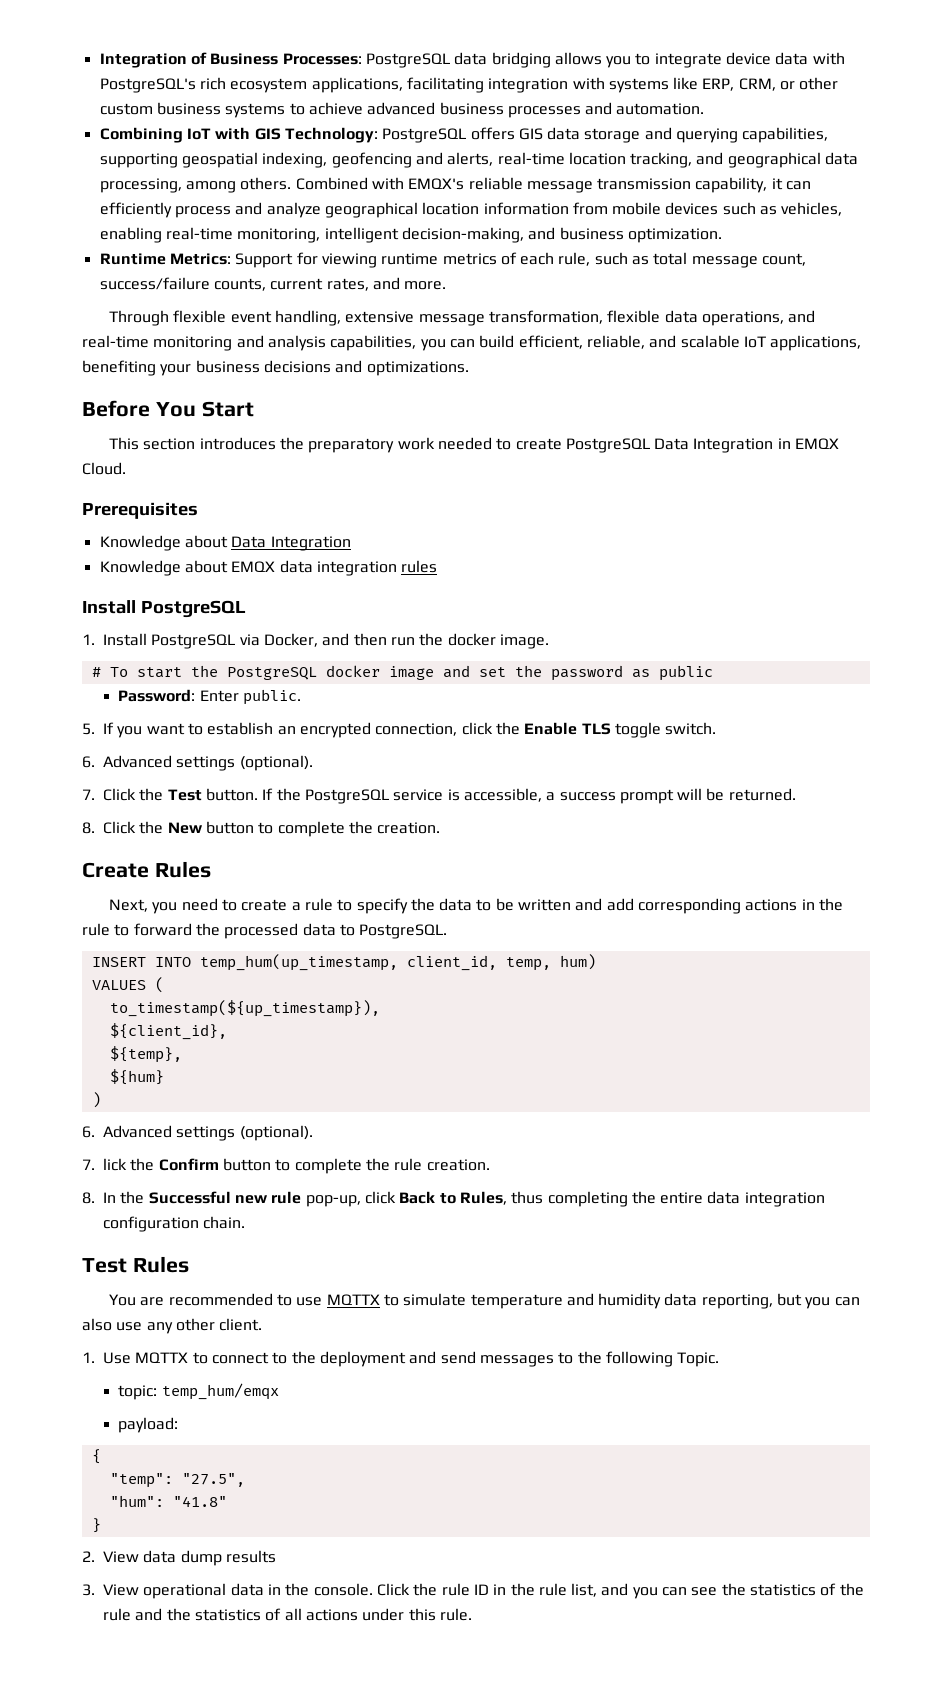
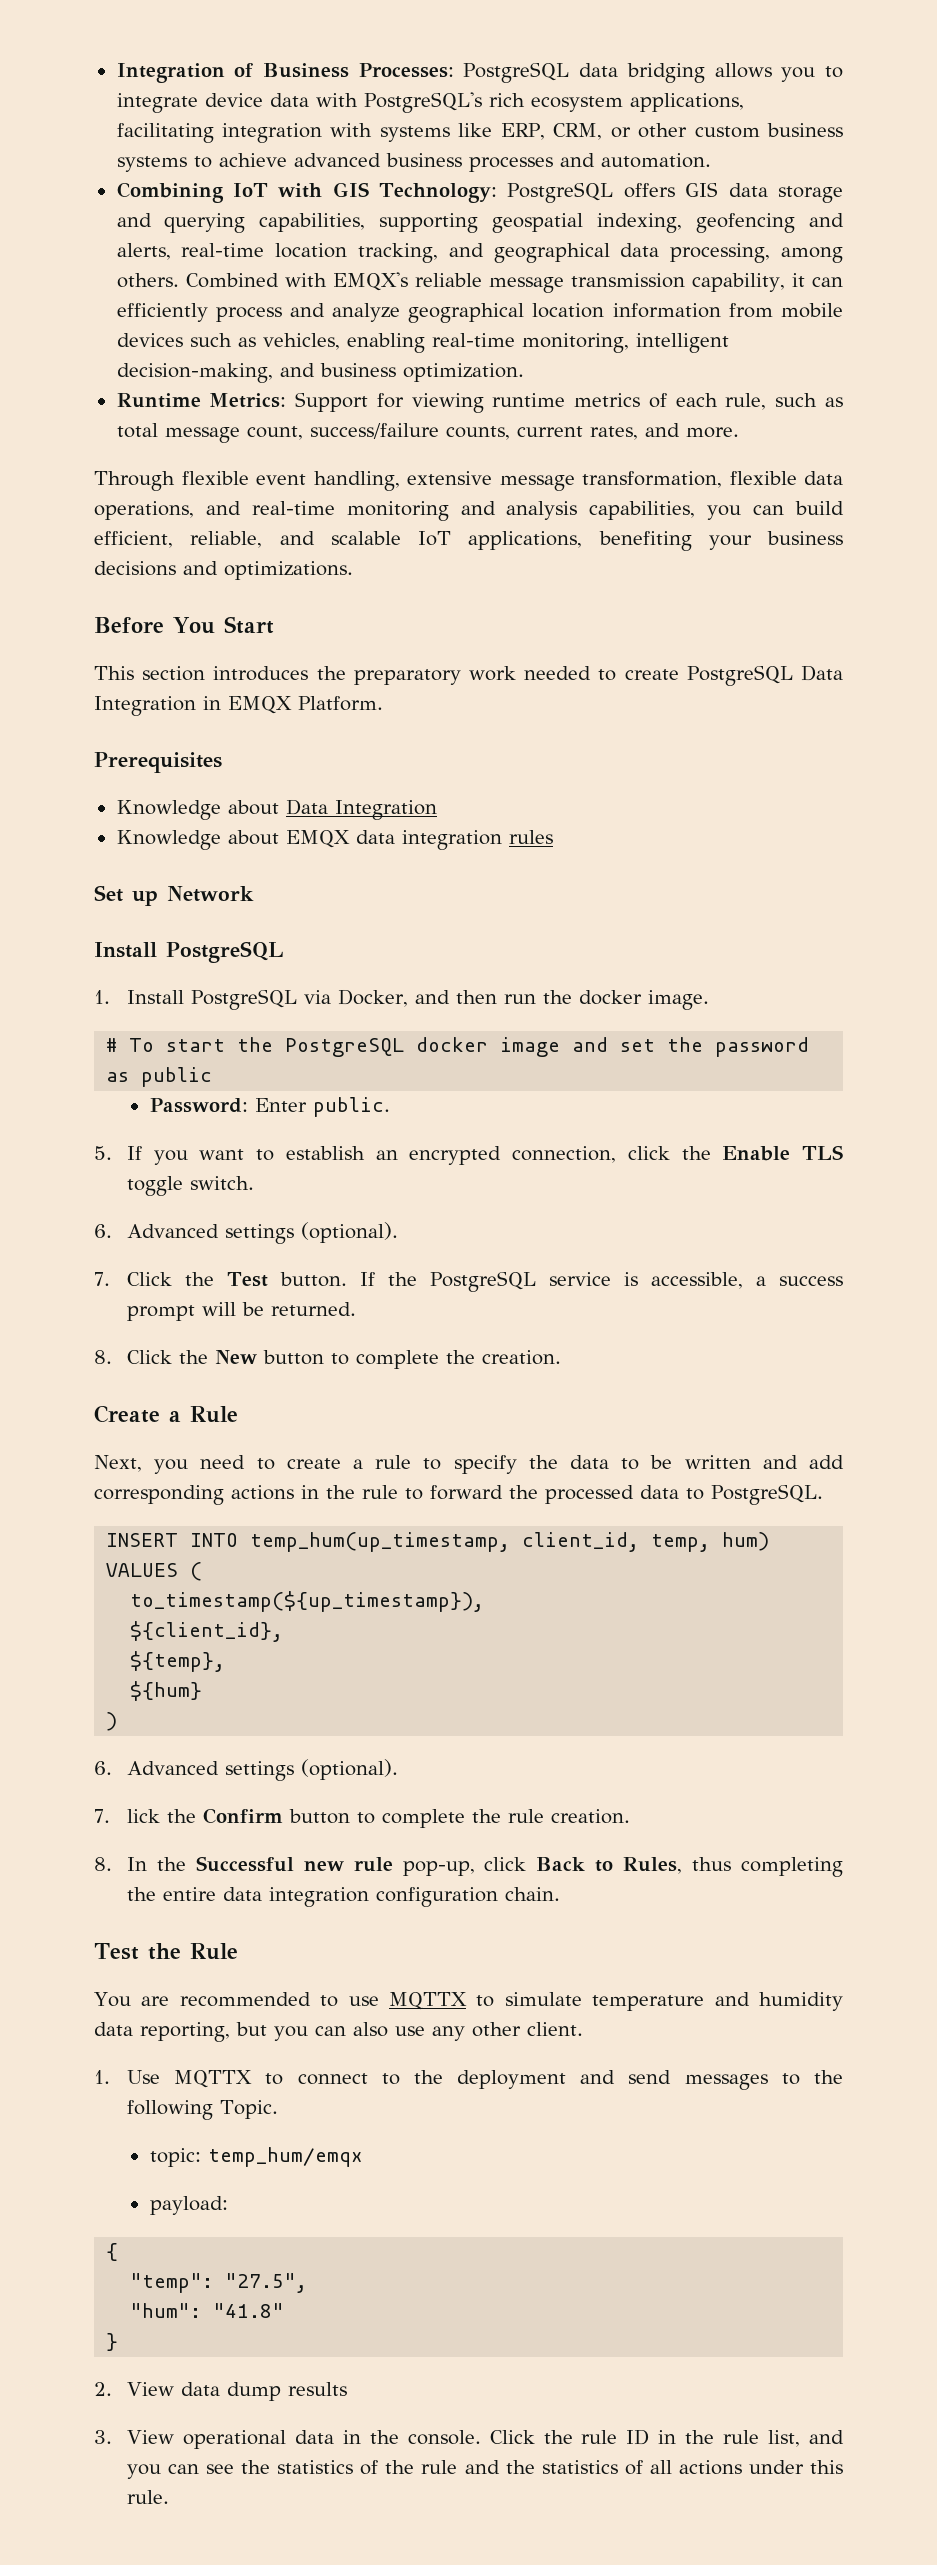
[82,462,126,475] Cloud. -> [298,696,383,711] Platform.
(438, 566) none -> [94,885,254,906] // Set up Network
[154,861,211,878] Rules -> [169,1406,238,1423] a Rule
[132,1256,189,1273] Rules -> [147,1943,238,1960] the Rule

